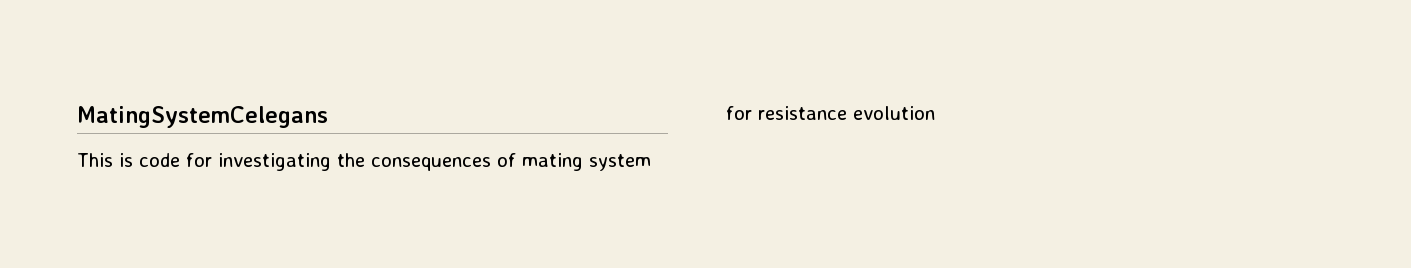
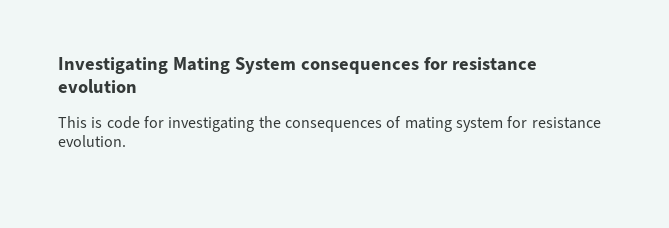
[77,106,328,128] MatingSystemCelegans -> [58,57,537,74] [58,79,137,93] Investigating Mating System consequences for resistance evolution
[853,106,935,120] evolution -> [58,135,126,147] evolution.

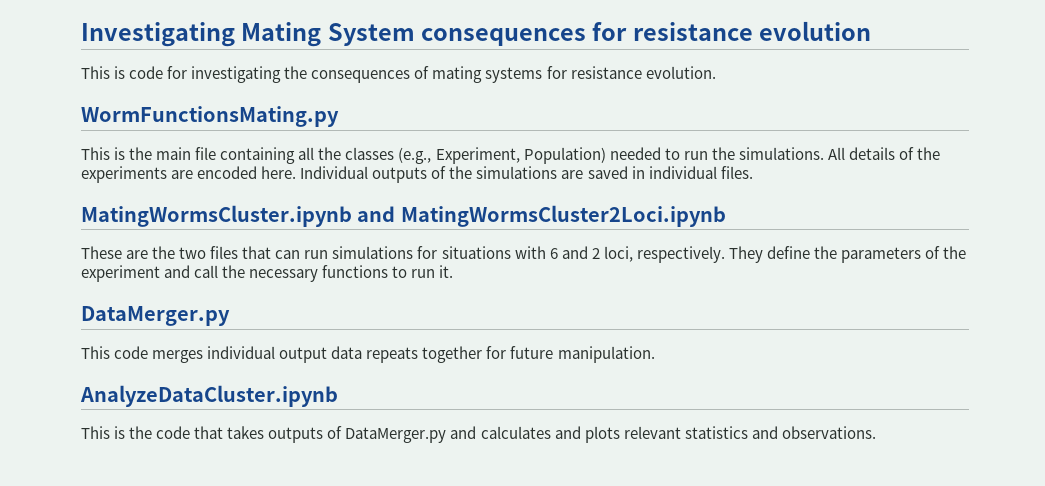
[455,117,503,132] system -> [485,67,543,83] systems
(126, 141) none -> [81,106,339,127] [81,147,940,164] [81,166,753,183] [81,205,726,227] [81,246,967,263] [81,265,454,282] [81,306,230,326] [81,346,655,363] [80,385,338,407] [81,426,876,443] // WormFunctionsMating.py // This is the main file containing all the classes (e.g., Experiment, Population) needed to run the simulations. All details of the experiments are encoded here. Individual outputs of the simulations are saved in individual files. // MatingWormsCluster.ipynb and MatingWormsCluster2Loci.ipynb // These are the two files that can run simulations for situations with 6 and 2 loci, respectively. They define the parameters of the experiment and call the necessary functions to run it. // DataMerger.py // This code merges individual output data repeats together for future manipulation. // AnalyzeDataCluster.ipynb // This is the code that takes outputs of DataMerger.py and calculates and plots relevant statistics and observations.

